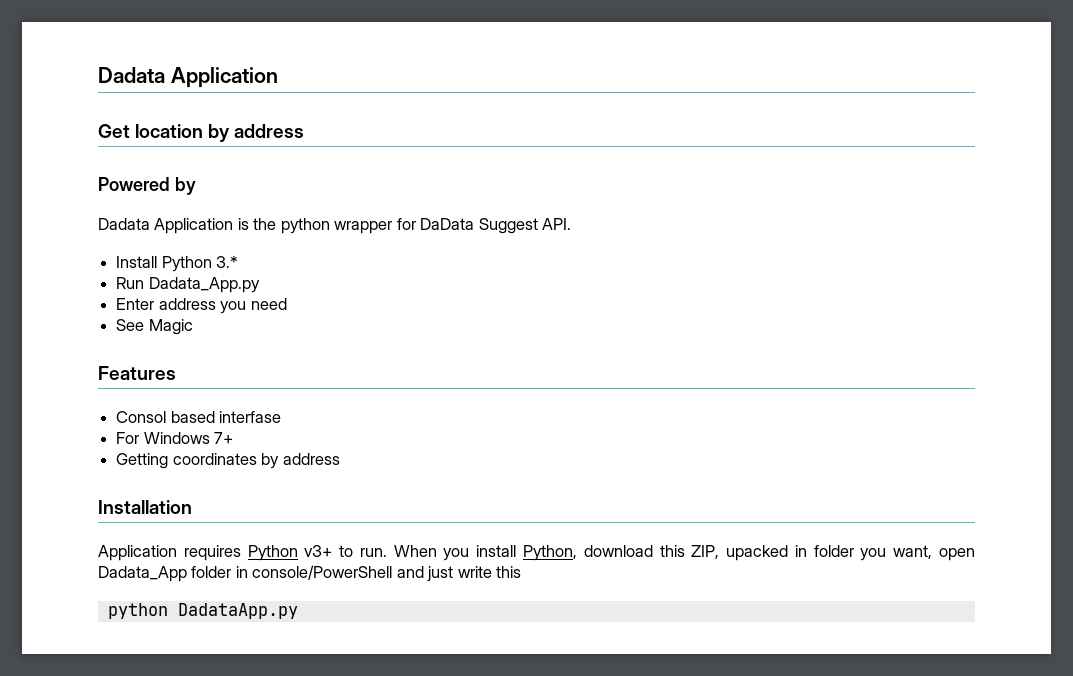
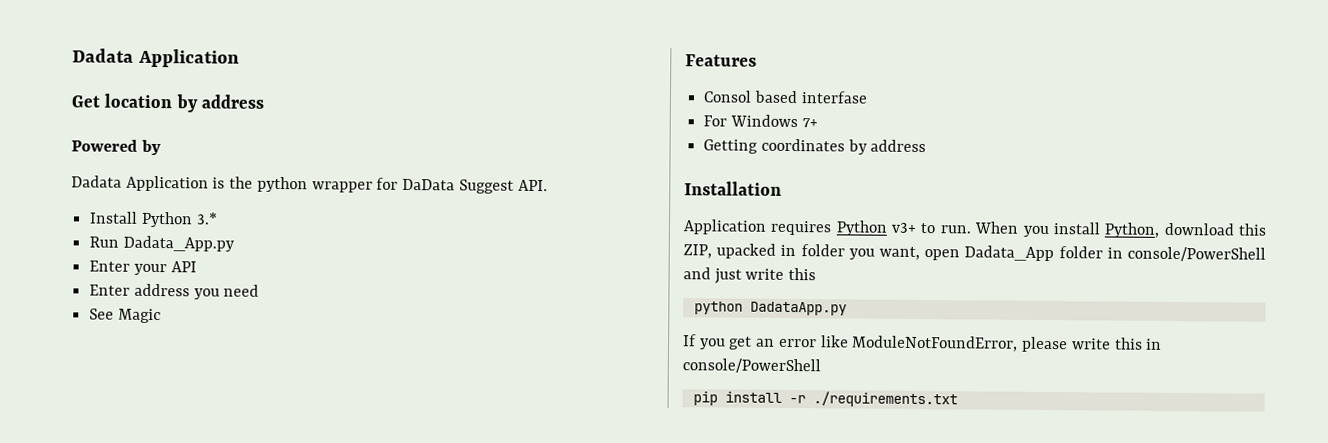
(260, 285) none -> [89,260,197,276] // Enter your API
(298, 611) none -> [683,334,1163,353] [682,358,821,374] [692,391,958,408] // If you get an error like ModuleNotFoundError, please write this in console/PowerShell // pip install -r ./requirements.txt

